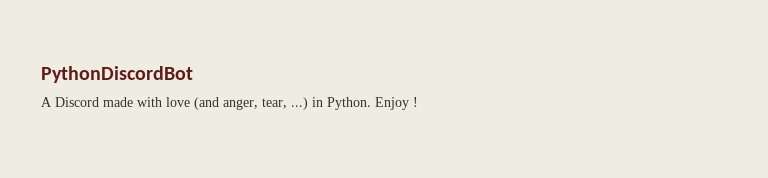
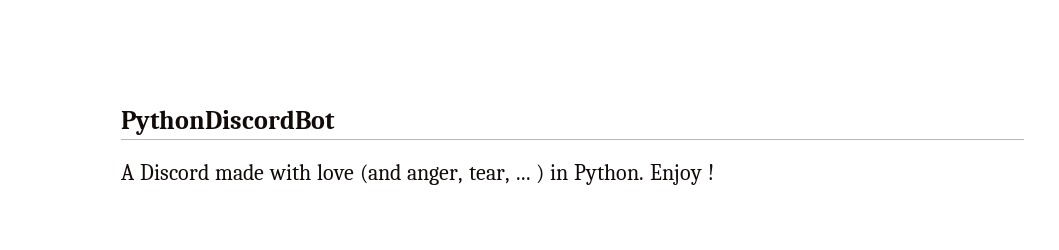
[291,97,308,110] ...) -> [515,164,545,184] ... )

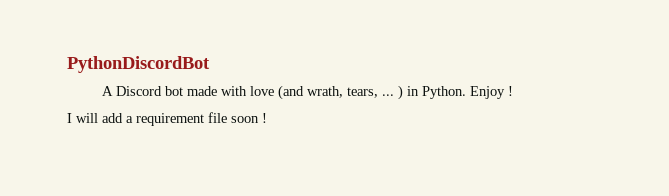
(209, 172) none -> [164,86,183,96] bot
[406,167,510,185] anger, tear, -> [306,86,378,98] wrath, tears,
(715, 172) none -> [67,112,267,126] // I will add a requirement file soon !

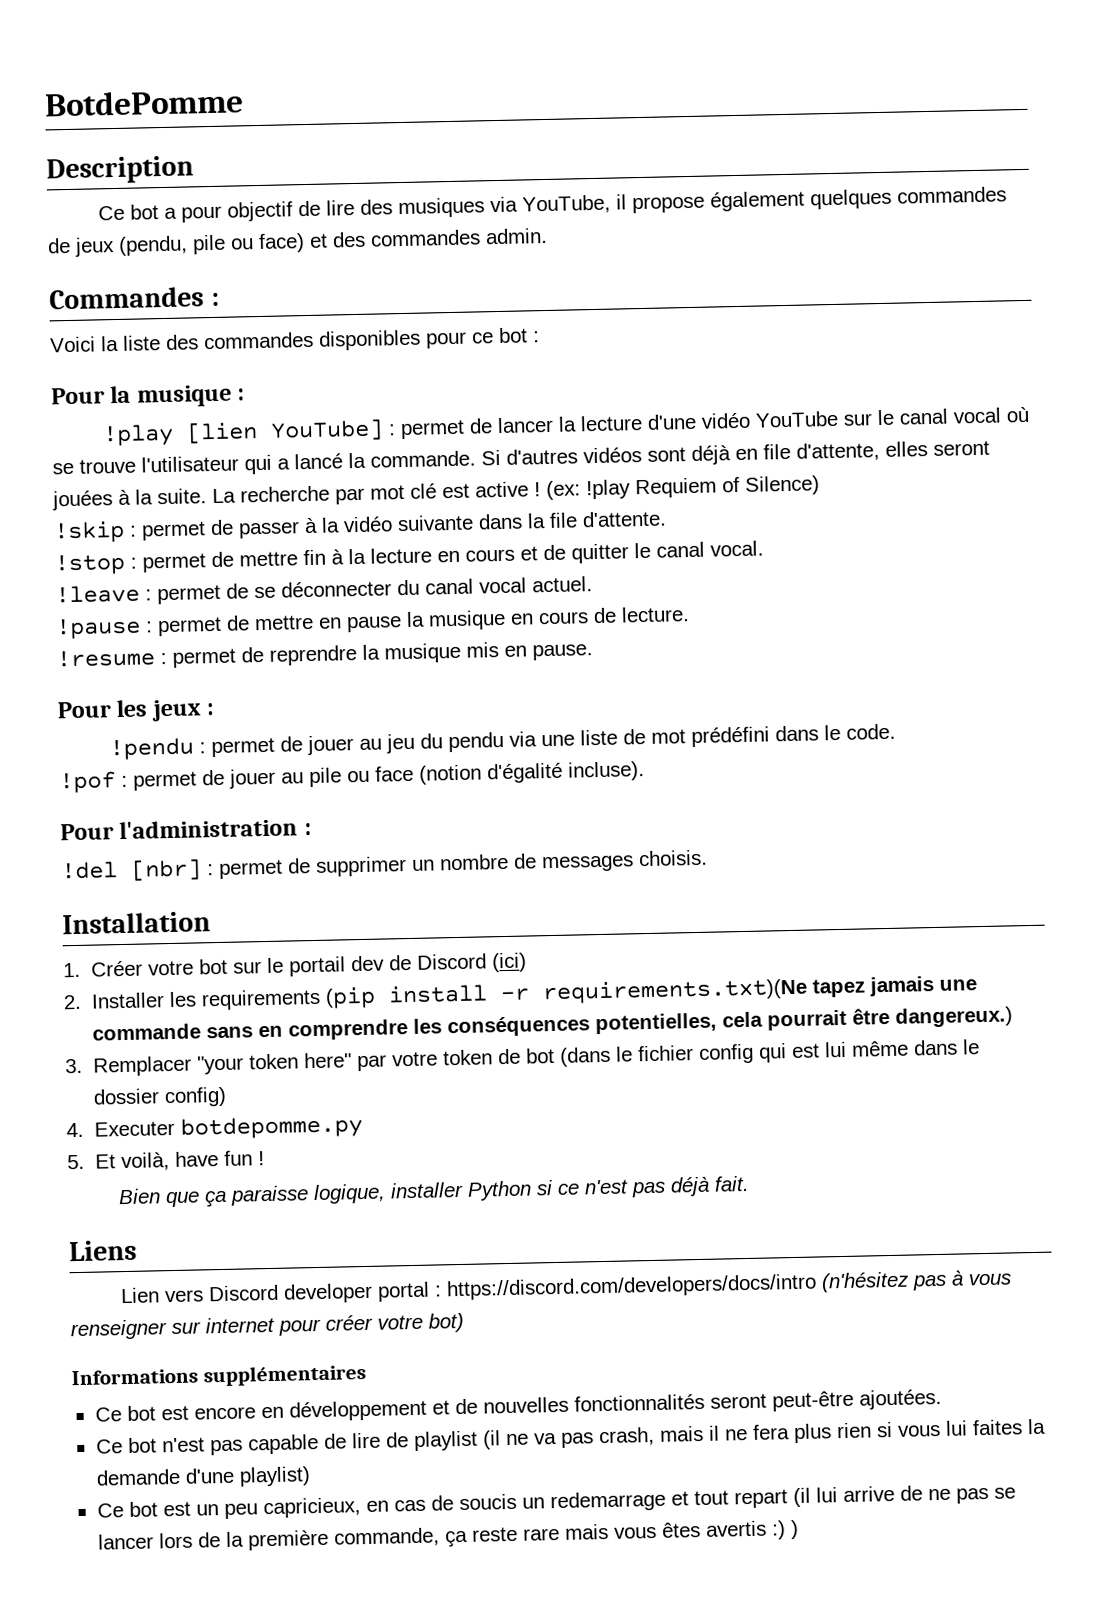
[67,56,210,73] [101,85,513,100] [67,112,267,126] PythonDiscordBot // A Discord bot made with love (and wrath, tears, ... ) in Python. Enjoy ! // I will add a requirement file soon ! -> [44,89,244,117] [46,155,194,185] [97,186,1007,223] [47,227,548,257] [49,286,220,310] [50,327,540,353] [51,384,246,408] [101,406,1030,447] [52,440,990,475] [52,475,820,511] [53,510,667,544] [54,540,764,576] [55,576,593,605] [55,606,690,640] [56,642,593,668] [57,699,215,722] [108,723,896,761] [59,761,645,794] [60,818,312,841] [61,849,708,881] [62,911,211,935] [63,952,528,978] [63,976,978,1011] [92,1006,1014,1041] [65,1039,981,1077] [93,1086,228,1108] [66,1114,364,1140] [67,1150,266,1172] [117,1175,750,1208] [68,1239,137,1262] [119,1270,1012,1304] [70,1312,464,1341] [71,1364,366,1387] [94,1388,942,1422] [95,1418,1046,1456] [95,1466,311,1487] [96,1485,1016,1520] [97,1519,799,1551] BotdePomme // Description // Ce bot a pour objectif de lire des musiques via YouTube, il propose également quelques commandes de jeux (pendu, pile ou face) et des commandes admin. // Commandes : // Voici la liste des commandes disponibles pour ce bot : // Pour la musique : // !play [lien YouTube] : permet de lancer la lecture d'une vidéo YouTube sur le canal vocal où se trouve l'utilisateur qui a lancé la commande. Si d'autres vidéos sont déjà en file d'attente, elles seront jouées à la suite. La recherche par mot clé est active ! (ex: !play Requiem of Silence) // !skip : permet de passer à la vidéo suivante dans la file d'attente. // !stop : permet de mettre fin à la lecture en cours et de quitter le canal vocal. // !leave : permet de se déconnecter du canal vocal actuel. // !pause : permet de mettre en pause la musique en cours de lecture. // !resume : permet de reprendre la musique mis en pause. // Pour les jeux : // !pendu : permet de jouer au jeu du pendu via une liste de mot prédéfini dans le code. // !pof : permet de jouer au pile ou face (notion d'égalité incluse). // Pour l'administration : // !del [nbr] : permet de supprimer un nombre de messages choisis. // Installation // 1. Créer votre bot sur le portail dev de Discord (ici) // 2. Installer les requirements (pip install -r requirements.txt)(Ne tapez jamais une commande sans en comprendre les conséquences potentielles, cela pourrait être dangereux.) // 3. Remplacer "your token here" par votre token de bot (dans le fichier config qui est lui même dans le dossier config) // 4. Executer botdepomme.py // 5. Et voilà, have fun ! // Bien que ça paraisse logique, installer Python si ce n'est pas déjà fait. // Liens // Lien vers Discord developer portal : https://discord.com/developers/docs/intro (n'hésitez pas à vous renseigner sur internet pour créer votre bot) // Informations supplémentaires // Ce bot est encore en développement et de nouvelles fonctionnalités seront peut-être ajoutées. // Ce bot n'est pas capable de lire de playlist (il ne va pas crash, mais il ne fera plus rien si vous lui faites la demande d'une playlist) // Ce bot est un peu capricieux, en cas de soucis un redemarrage et tout repart (il lui arrive de ne pas se lancer lors de la première commande, ça reste rare mais vous êtes avertis :) )

